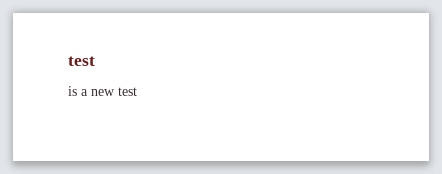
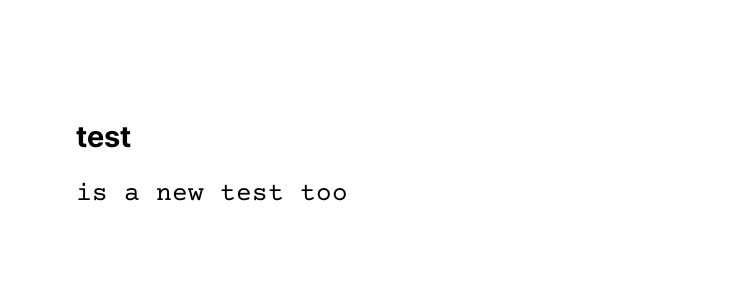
(137, 91) none -> [300,184,348,201] too

